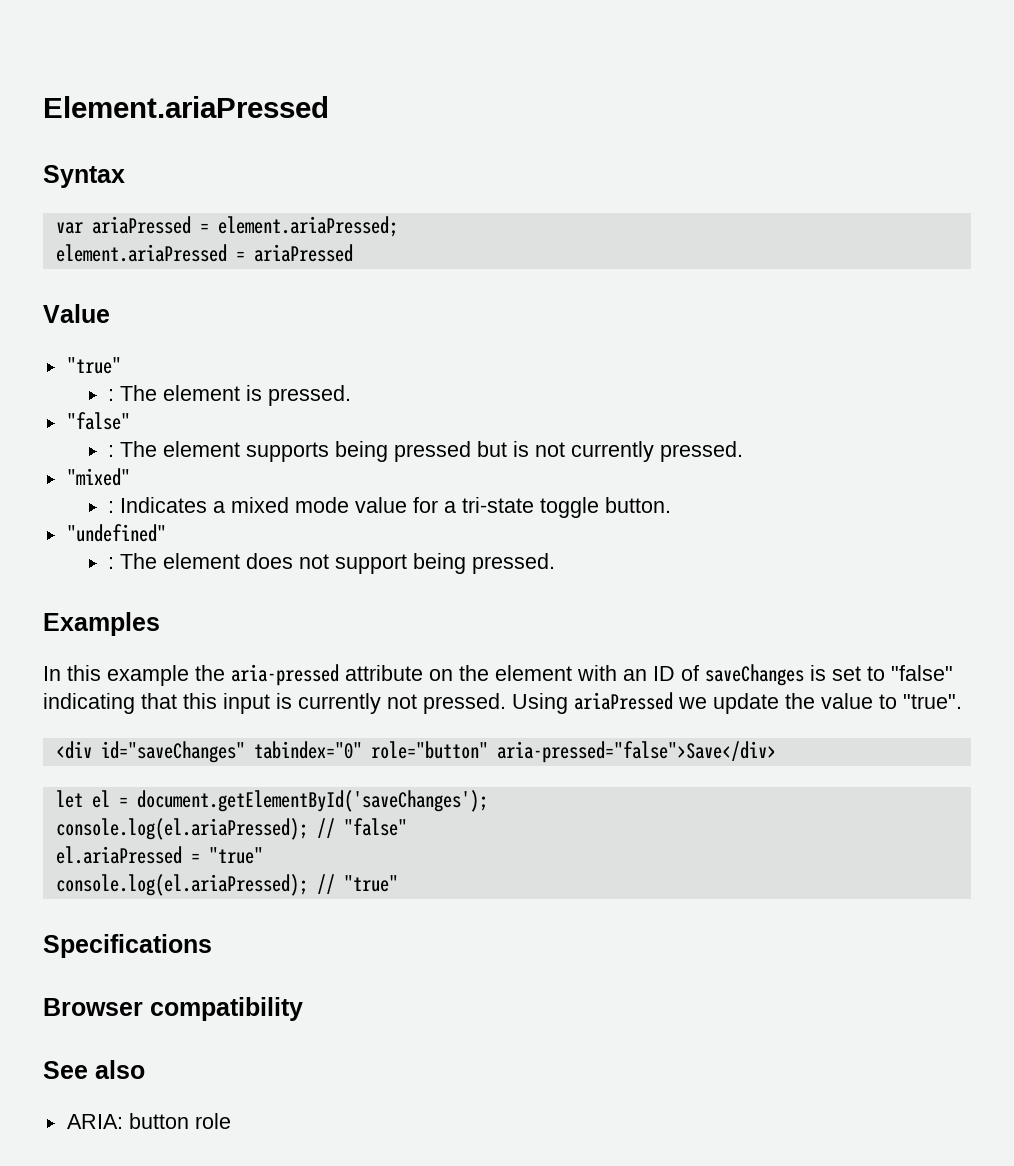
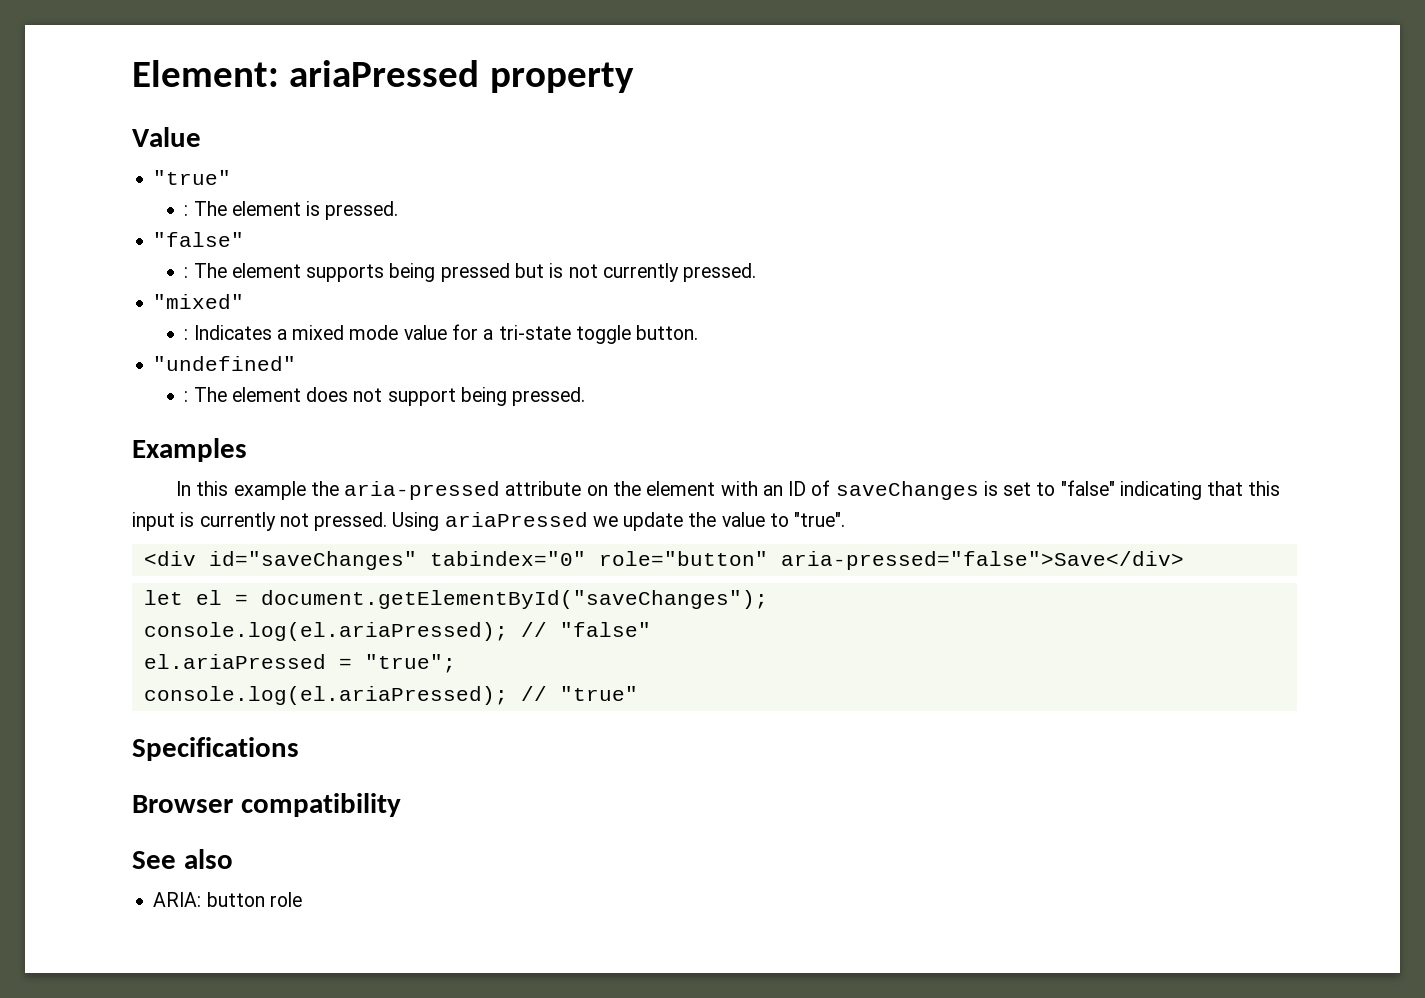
[43,96,329,118] [43,165,125,188] [55,216,398,237] [55,244,353,262] Element.ariaPressed // Syntax // var ariaPressed = element.ariaPressed; // element.ariaPressed = ariaPressed -> [132,60,634,93] Element: ariaPressed property
[136,790,488,812] document.getElementById('saveChanges'); -> [260,590,768,609] document.getElementById("saveChanges");
[208,847,263,864] "true" -> [364,654,456,673] "true";

